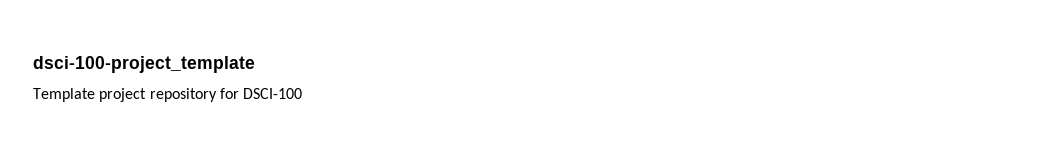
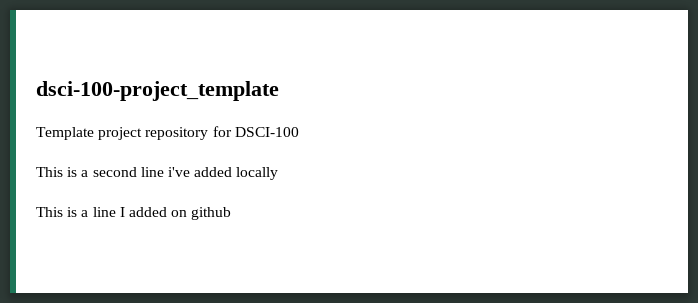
(303, 93) none -> [36,167,279,180] [36,207,232,220] // This is a second line i've added locally // This is a line I added on github

